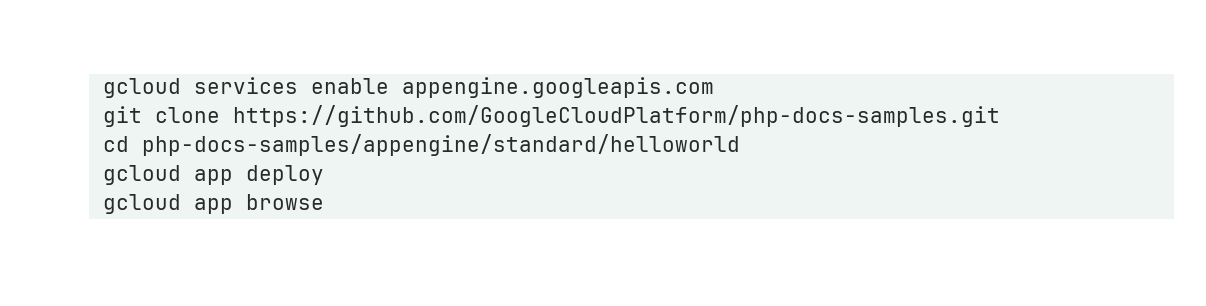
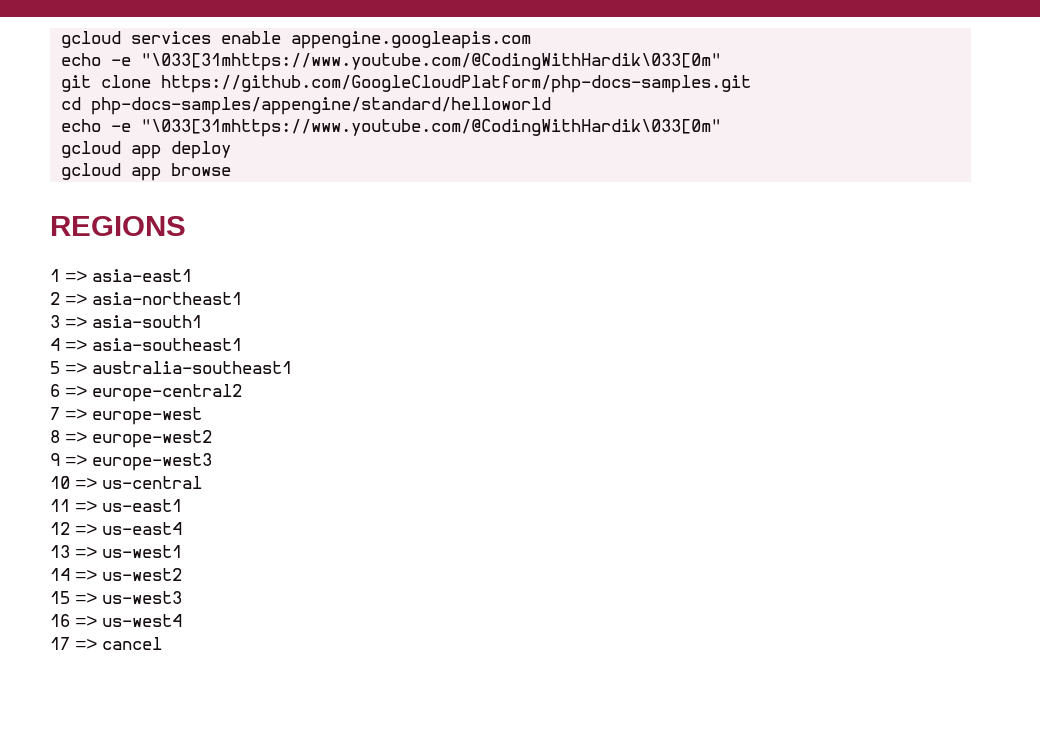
(714, 87) none -> [61,53,722,71] // echo -e "\033[31mhttps://www.youtube.com/@CodingWithHardik\033[0m"
(740, 145) none -> [61,119,722,137] // echo -e "\033[31mhttps://www.youtube.com/@CodingWithHardik\033[0m"
(324, 202) none -> [50,216,186,236] [50,269,193,282] [50,292,243,305] [50,315,203,328] [50,338,243,351] [50,361,293,374] [50,384,243,402] [50,407,203,425] [50,430,213,448] [50,453,213,471] [50,476,203,489] [50,499,183,512] [50,522,183,535] [50,545,183,558] [50,568,183,581] [50,591,183,604] [50,614,183,627] [50,637,163,650] // REGIONS // 1 => asia-east1 // 2 => asia-northeast1 // 3 => asia-south1 // 4 => asia-southeast1 // 5 => australia-southeast1 // 6 => europe-central2 // 7 => europe-west // 8 => europe-west2 // 9 => europe-west3 // 10 => us-central // 11 => us-east1 // 12 => us-east4 // 13 => us-west1 // 14 => us-west2 // 15 => us-west3 // 16 => us-west4 // 17 => cancel

